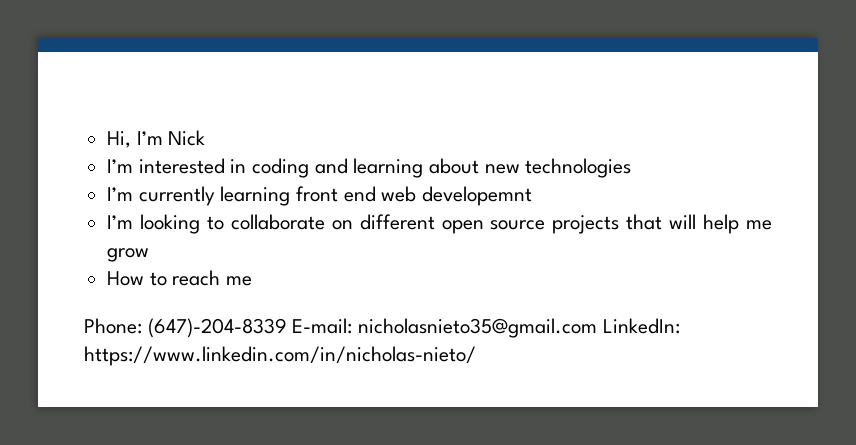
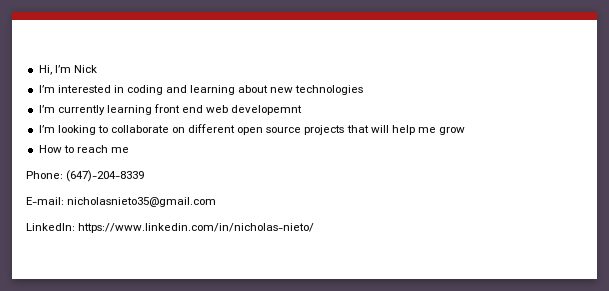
(287, 328) none -> (145, 176) //
(598, 328) none -> (217, 202) //

